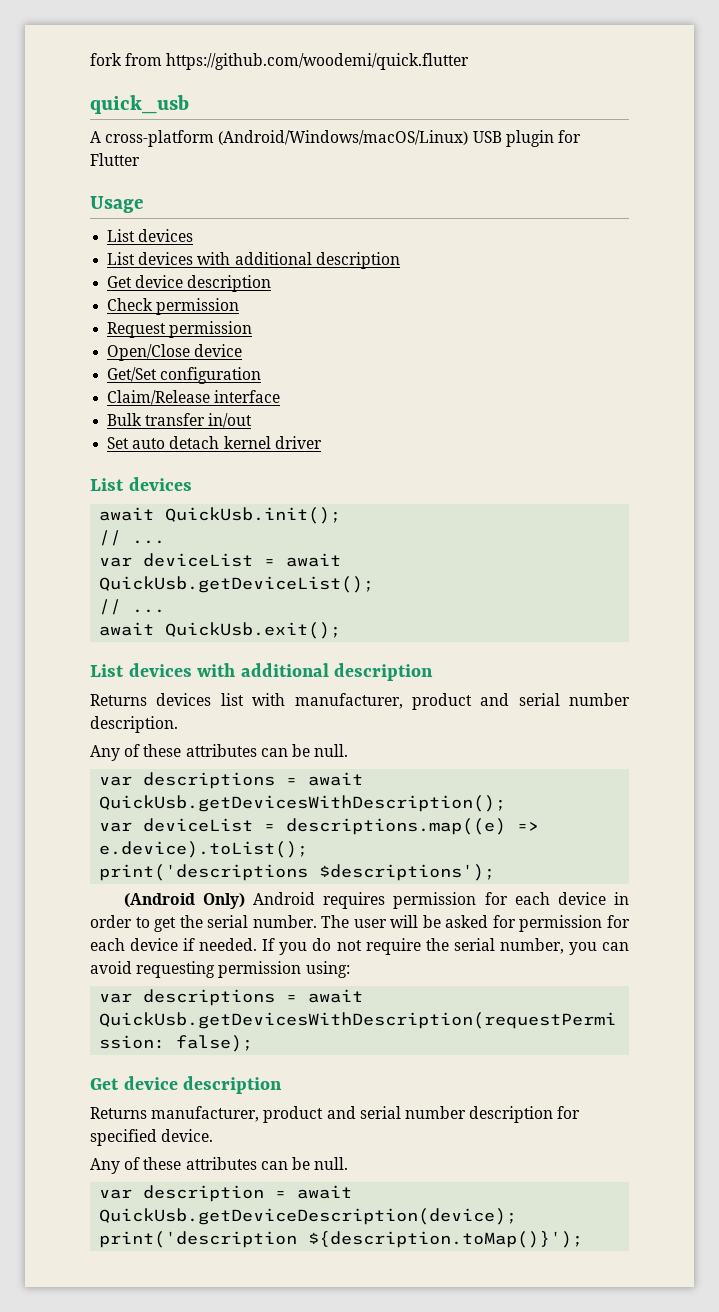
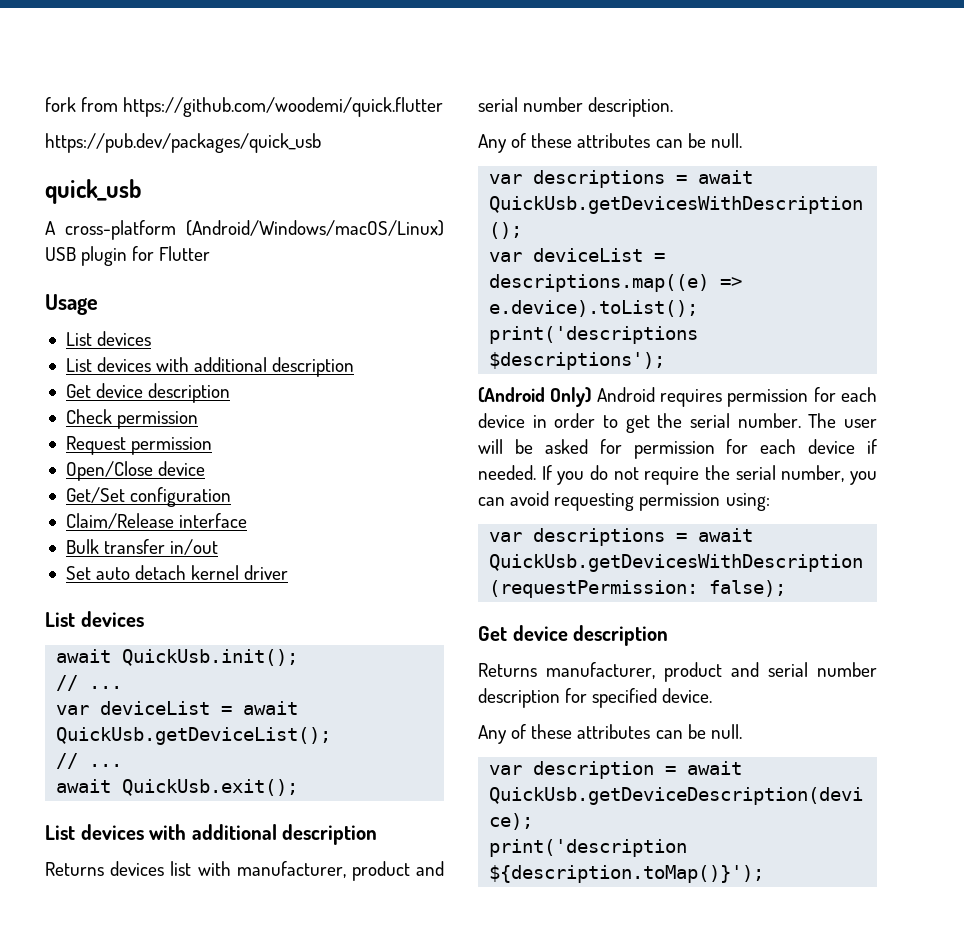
(470, 61) none -> [45,133,321,153] // https://pub.dev/packages/quick_usb

